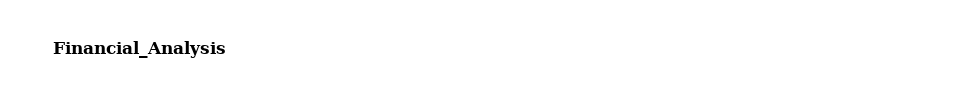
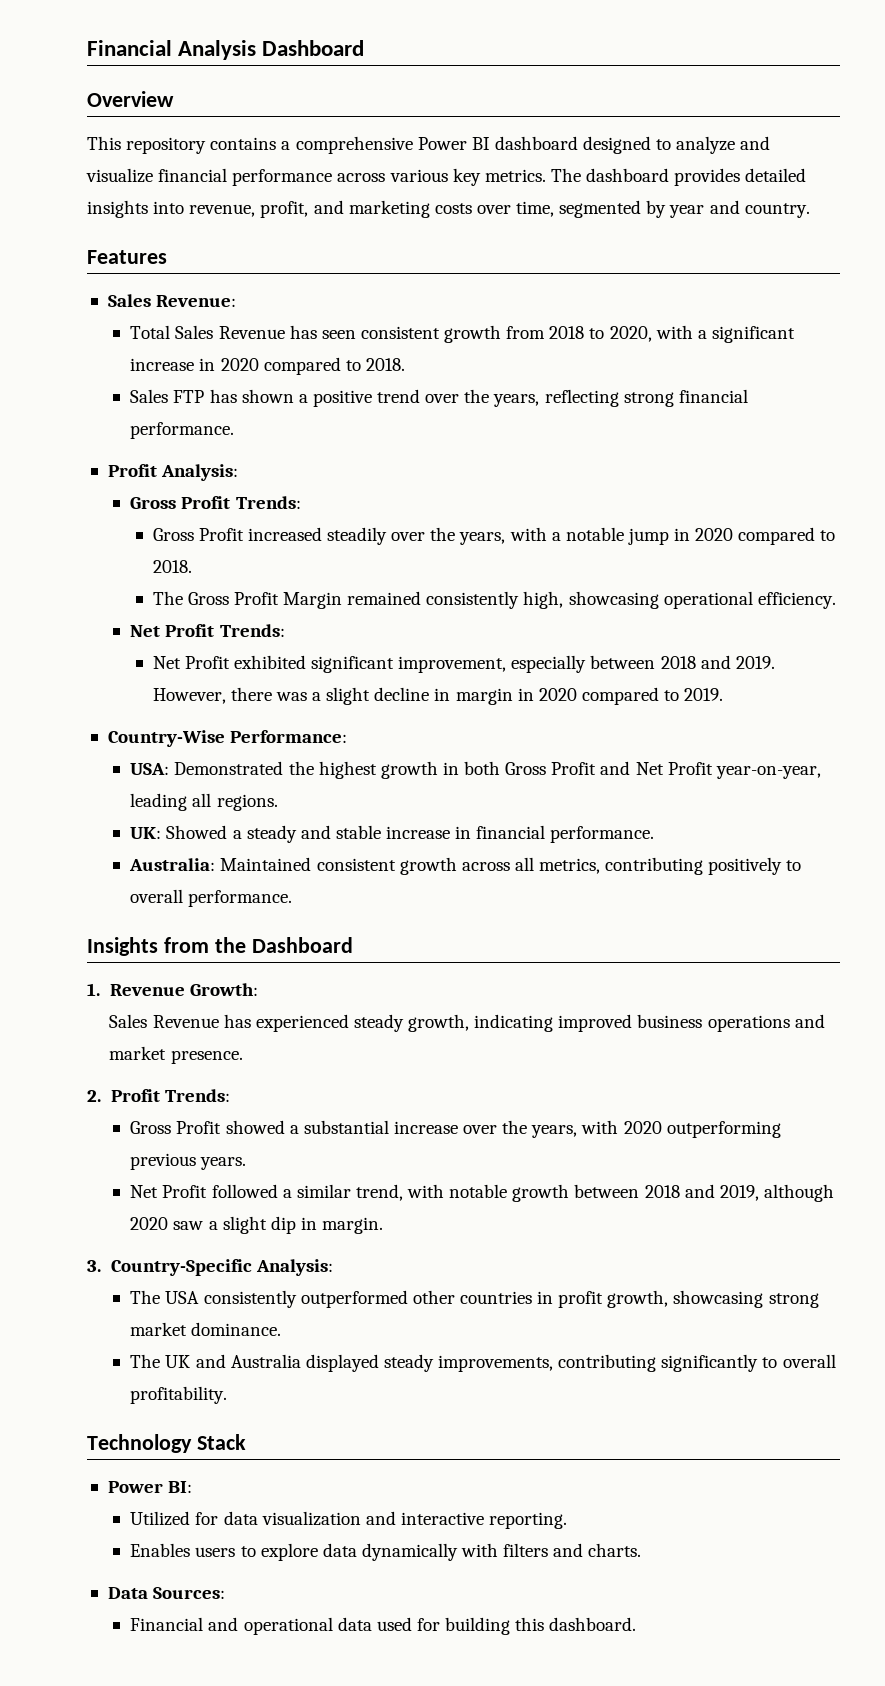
[53,41,226,58] Financial_Analysis -> [87,40,365,60] [87,91,174,107] [87,136,771,154] [86,168,807,186] [87,200,810,218] [87,250,167,264] [107,294,237,307] [130,325,795,343] [130,357,405,375] [130,389,748,407] [130,422,235,439] [107,464,239,481] [130,496,301,509] [152,527,836,545] [152,560,192,573] [152,591,836,609] [130,624,285,637] [152,655,775,673] [152,687,724,705] [107,730,348,747] [130,761,821,779] [130,793,278,811] [130,825,655,843] [129,857,802,875] [130,889,293,907] [87,937,353,956] [87,983,258,996] [109,1014,825,1032] [109,1046,243,1064] [87,1089,230,1102] [130,1120,781,1138] [130,1153,247,1170] [130,1184,834,1202] [130,1216,384,1234] [87,1259,333,1276] [130,1290,819,1308] [130,1322,282,1336] [130,1354,836,1372] [130,1386,228,1404] [87,1434,246,1453] [107,1481,193,1493] [130,1511,568,1529] [130,1543,642,1561] [107,1587,226,1599] [130,1617,637,1635] Financial Analysis Dashboard // Overview // This repository contains a comprehensive Power BI dashboard designed to analyze and visualize financial performance across various key metrics. The dashboard provides detailed insights into revenue, profit, and marketing costs over time, segmented by year and country. // Features // Sales Revenue: // Total Sales Revenue has seen consistent growth from 2018 to 2020, with a significant increase in 2020 compared to 2018. // Sales FTP has shown a positive trend over the years, reflecting strong financial performance. // Profit Analysis: // Gross Profit Trends: // Gross Profit increased steadily over the years, with a notable jump in 2020 compared to 2018. // The Gross Profit Margin remained consistently high, showcasing operational efficiency. // Net Profit Trends: // Net Profit exhibited significant improvement, especially between 2018 and 2019. However, there was a slight decline in margin in 2020 compared to 2019. // Country-Wise Performance: // USA: Demonstrated the highest growth in both Gross Profit and Net Profit year-on-year, leading all regions. // UK: Showed a steady and stable increase in financial performance. // Australia: Maintained consistent growth across all metrics, contributing positively to overall performance. // Insights from the Dashboard // 1. Revenue Growth: // Sales Revenue has experienced steady growth, indicating improved business operations and market presence. // 2. Profit Trends: // Gross Profit showed a substantial increase over the years, with 2020 outperforming previous years. // Net Profit followed a similar trend, with notable growth between 2018 and 2019, although 2020 saw a slight dip in margin. // 3. Country-Specific Analysis: // The USA consistently outperformed other countries in profit growth, showcasing strong market dominance. // The UK and Australia displayed steady improvements, contributing significantly to overall profitability. // Technology Stack // Power BI: // Utilized for data visualization and interactive reporting. // Enables users to explore data dynamically with filters and charts. // Data Sources: // Financial and operational data used for building this dashboard.

